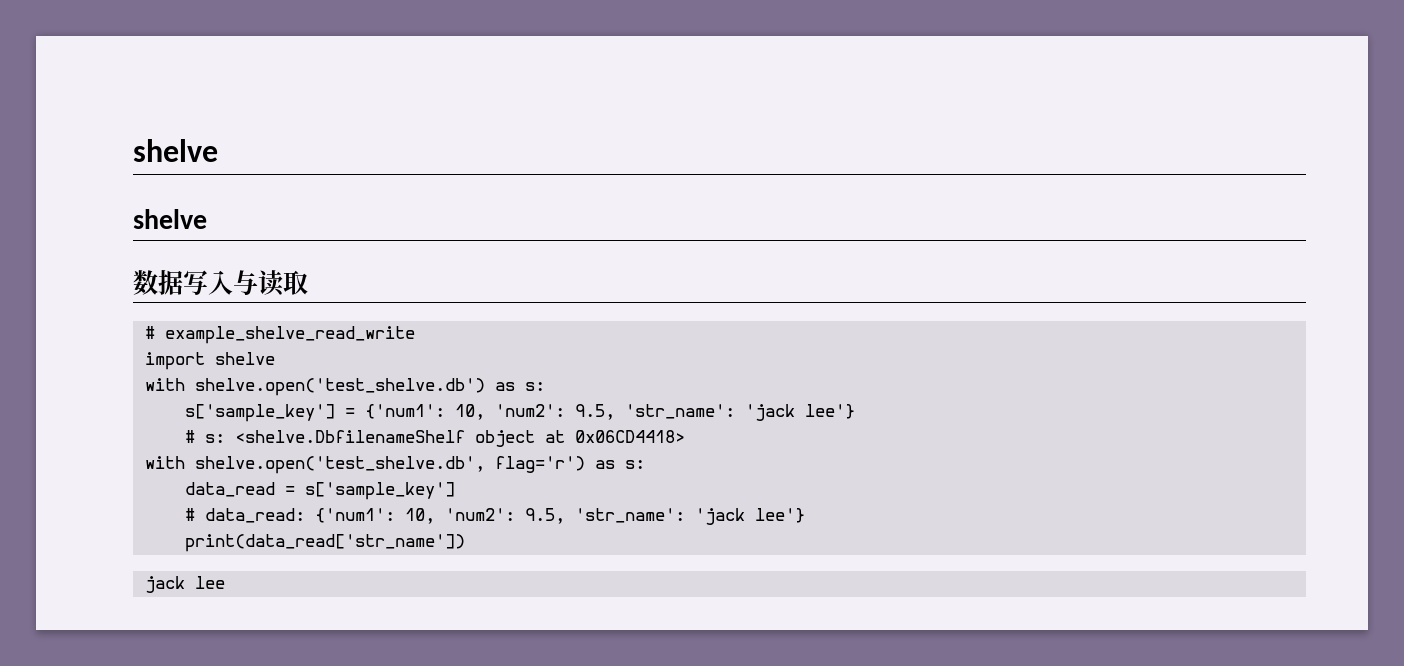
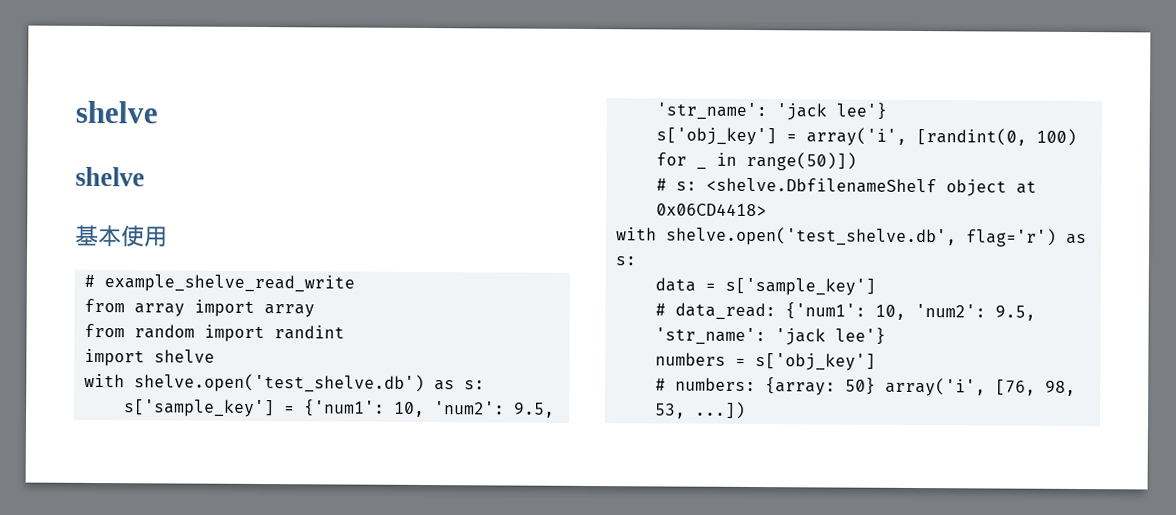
[133,270,308,296] 数据写入与读取 -> [75,224,168,248] 基本使用
(415, 335) none -> [84,298,316,318] [84,323,346,343] // from array import array // from random import randint
(855, 411) none -> [656,127,1078,146] [656,151,858,171] // s['obj_key'] = array('i', [randint(0, 100) for _ in range(50)])
[185,482,275,497] data_read -> [655,277,697,292] data
[185,534,465,552] [145,576,225,593] print(data_read['str_name']) // jack lee -> [655,352,877,371] [655,377,1077,397] [655,401,747,419] numbers = s['obj_key'] // # numbers: {array: 50} array('i', [76, 98, 53, ...])

